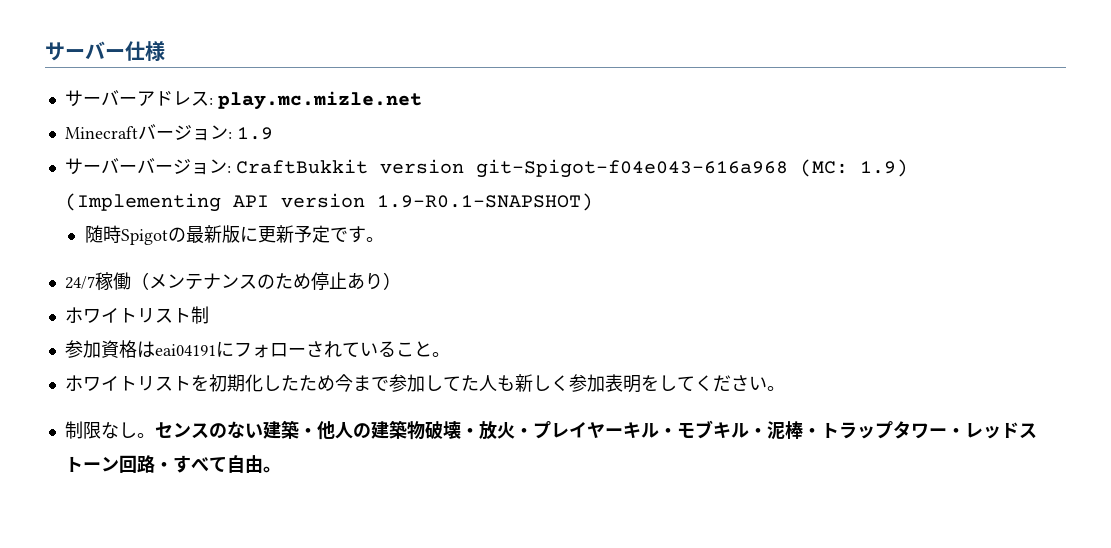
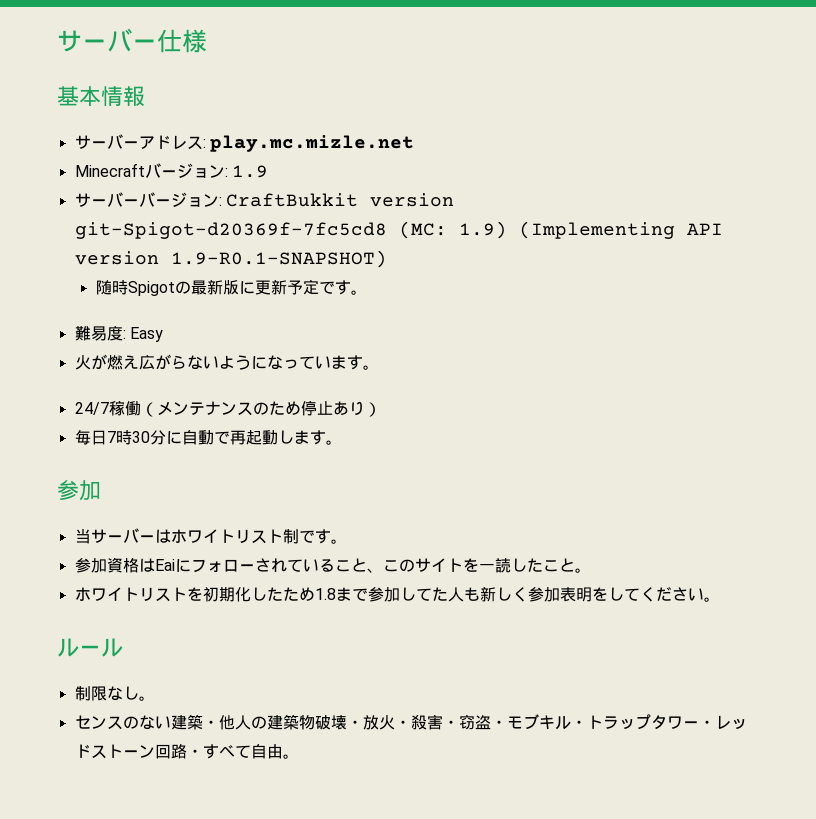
(165, 51) none -> [57,86,145,106] // 基本情報
[475,159,788,178] git-Spigot-f04e043-616a968 -> [74,222,387,239] git-Spigot-d20369f-7fc5cd8
(384, 239) none -> [74,326,163,342] [74,354,379,370] // 難易度: Easy // 火が燃え広がらないようになっています。
(401, 281) none -> [74,430,342,445] [57,480,101,501] [74,528,171,544] 毎日7時30分に自動で再起動します。 // 参加 // 当サーバーは
(209, 315) none -> [298,529,347,544] です。
[154,344,216,356] eai04191 -> [154,559,175,571] Eai
(432, 349) none -> [366,558,575,573] 、このサイトを一読したこと
[334,374,353,392] 今 -> [314,588,336,600] 1.8
(785, 388) none -> [57,638,123,657] // ルール
(155, 435) none -> (155, 698) //
[532,421,659,439] プレイヤーキル -> [410,714,491,730] 殺害・窃盗
[766,421,821,440] 泥棒・ -> (587, 724) none

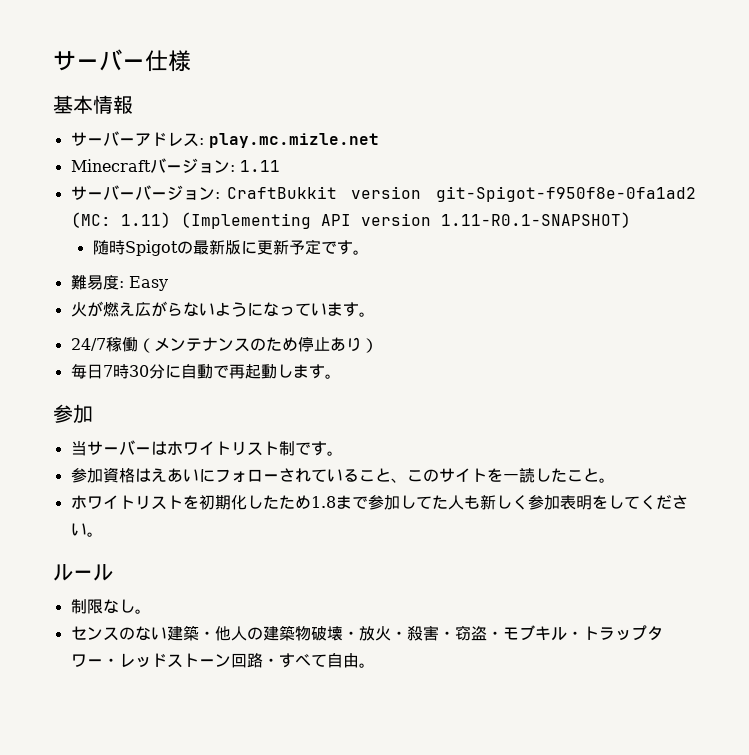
[231,165,268,178] 1.9 -> [239,160,280,172] 1.11
[74,221,507,239] git-Spigot-d20369f-7fc5cd8 (MC: 1.9) -> [436,186,696,202] [70,212,171,228] git-Spigot-f950f8e-0fa1ad2 (MC: 1.11)
[170,250,387,268] 1.9-R0.1-SNAPSHOT) -> [440,212,631,228] 1.11-R0.1-SNAPSHOT)
[154,559,175,571] Eai -> [150,468,199,482] えあい

